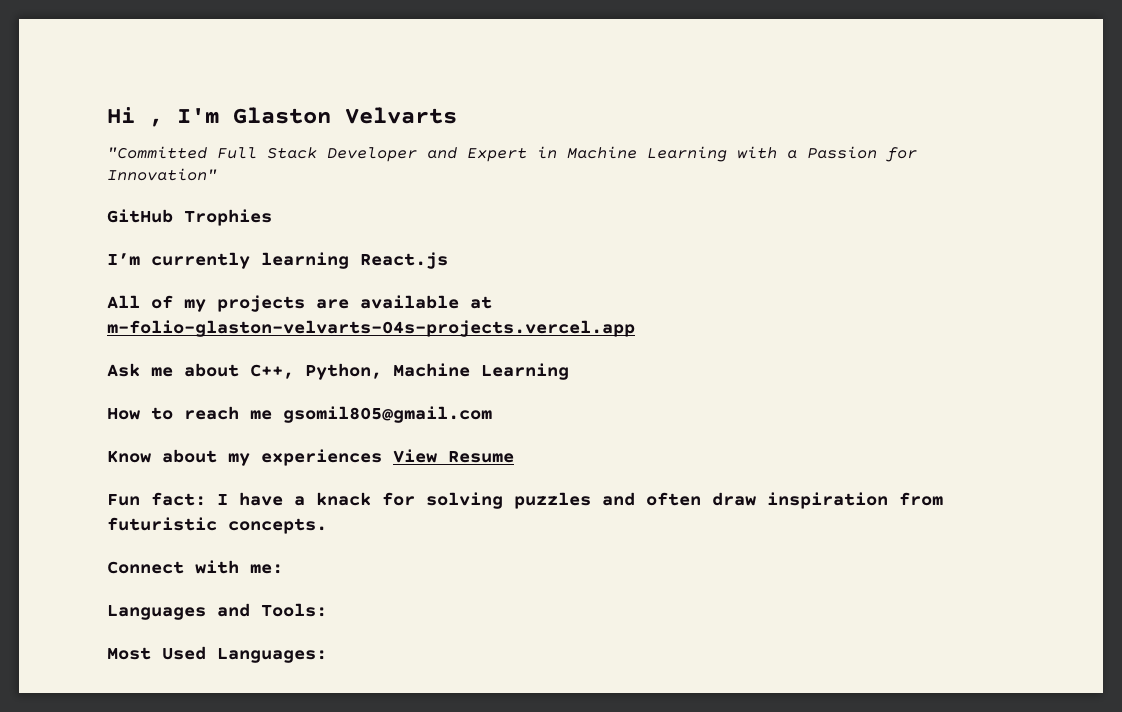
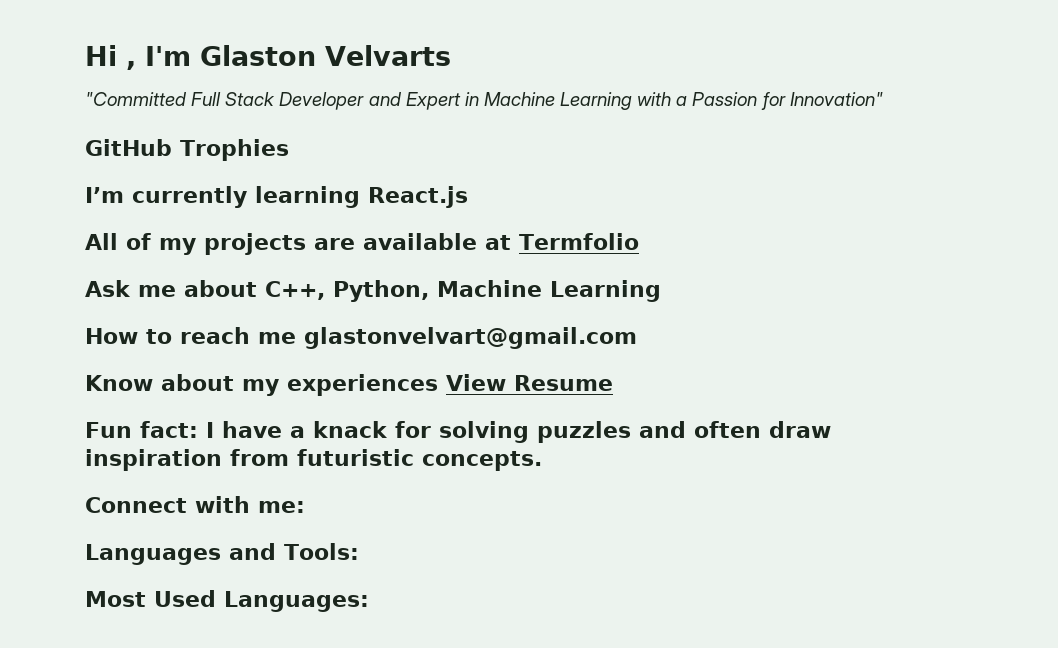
[107,320,635,337] m-folio-glaston-velvarts-04s-projects.vercel.app -> [519,233,639,250] Termfolio
[283,406,492,423] gsomil805@gmail.com -> [304,327,637,349] glastonvelvart@gmail.com

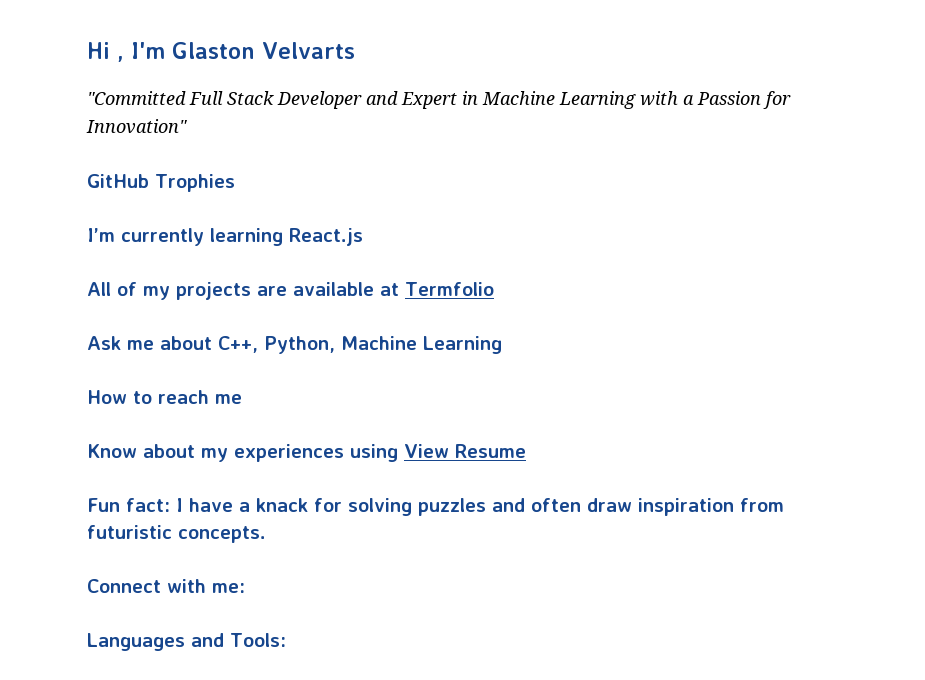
[304,327,637,349] glastonvelvart@gmail.com -> (242, 399) none
(438, 385) none -> [350,444,398,462] using
[85,590,369,612] // Most Used Languages: -> (286, 640) none

